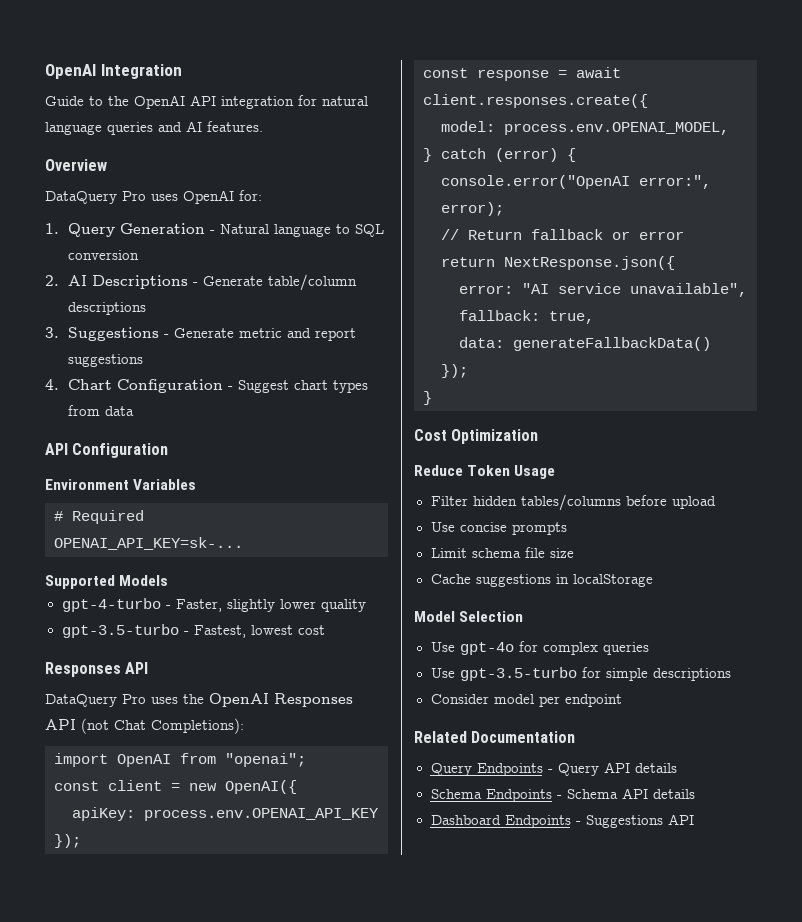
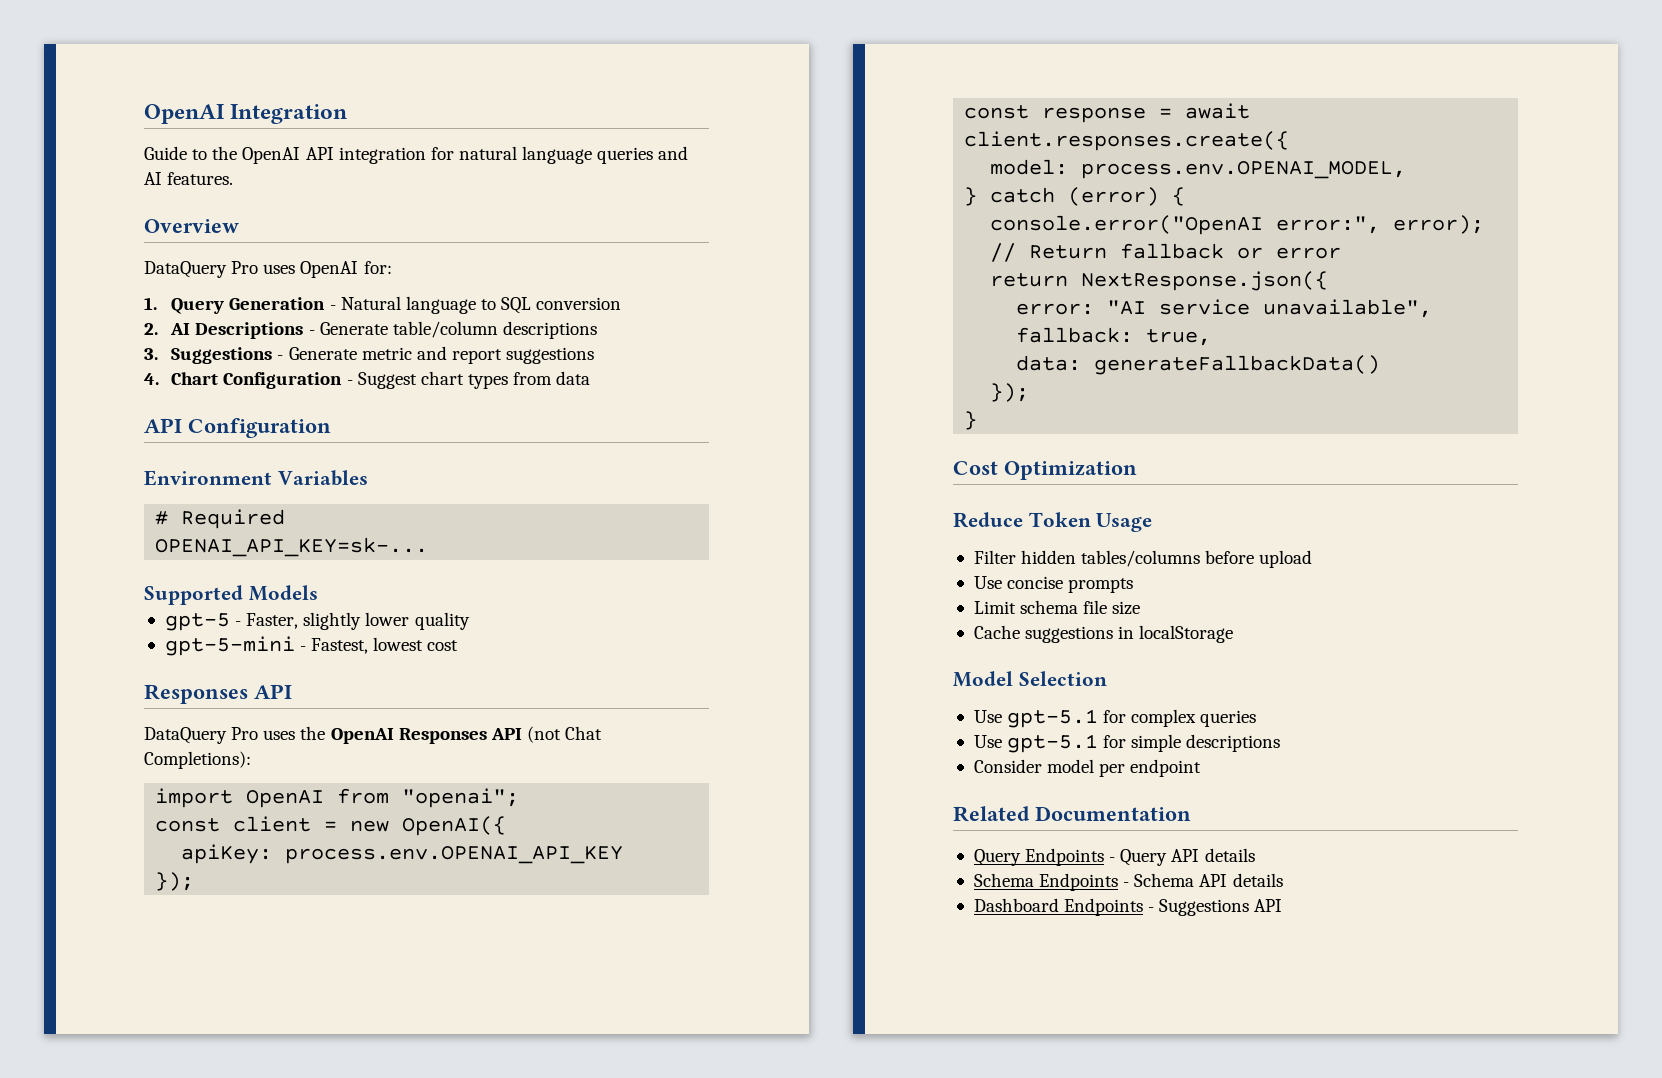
[61,598,161,612] gpt-4-turbo -> [164,613,230,631] gpt-5
[61,624,179,638] gpt-3.5-turbo -> [164,636,295,656] gpt-5-mini
[459,642,514,655] gpt-4o -> [1007,709,1099,728] gpt-5.1
[459,667,577,681] gpt-3.5-turbo -> [1007,734,1099,753] gpt-5.1

